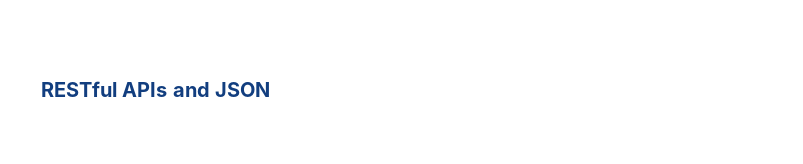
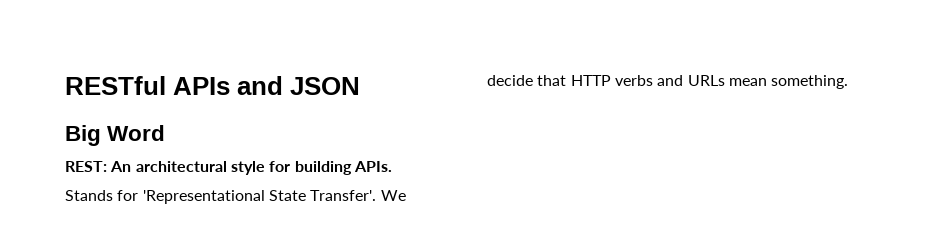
(271, 89) none -> [65,125,166,146] [65,161,392,175] [65,190,406,204] [487,75,849,89] // Big Word // REST: An architectural style for building APIs. // Stands for 'Representational State Transfer'. We decide that HTTP verbs and URLs mean something.

